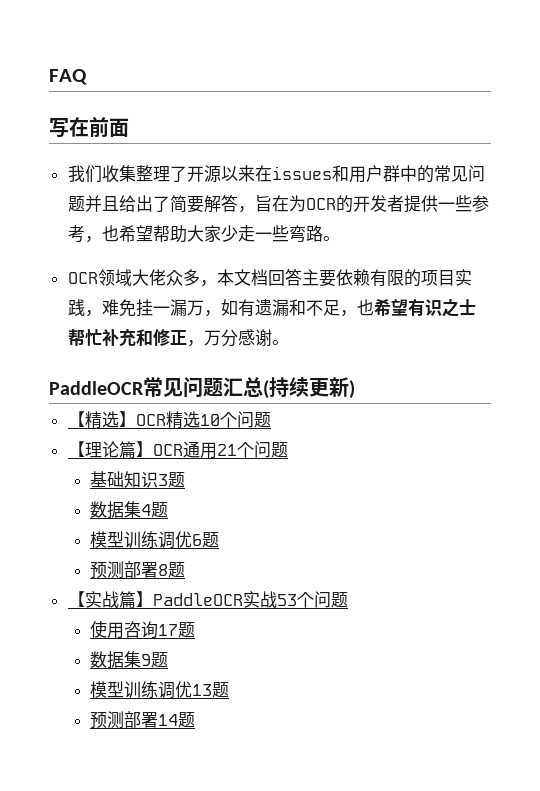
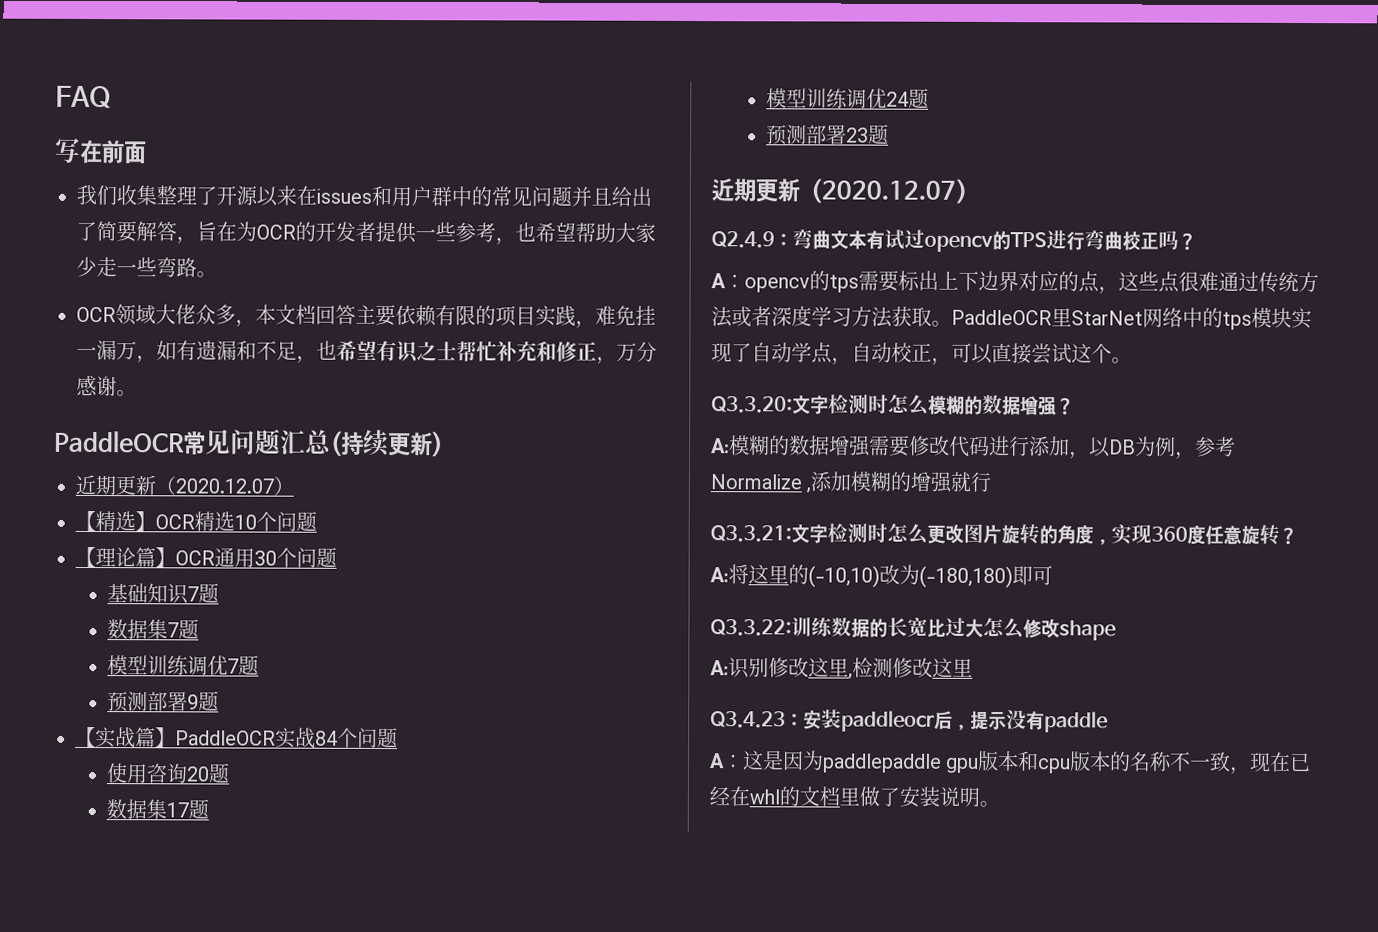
(355, 389) none -> [75,474,294,496] // 近期更新（2020.12.07）
[216,444,237,456] 21 -> [254,550,277,566] 30
[158,472,186,488] [90,501,169,519] [90,531,220,549] [90,561,169,579] 3题 // 数据集4题 // 模型训练调优6题 // 预测部署8 -> [187,583,220,604] [107,619,200,640] [107,655,260,676] [107,691,200,713] 7题 // 数据集7题 // 模型训练调优7题 // 预测部署9
[276,594,297,606] 53 -> [315,730,338,746] 84
[158,622,196,638] [90,651,169,669] [90,681,230,699] [90,711,196,729] 17题 // 数据集9题 // 模型训练调优13题 // 预测部署14题 -> [186,763,231,784] [106,799,210,820] [766,88,930,109] [766,124,890,146] [711,178,978,204] [711,229,1197,253] [711,270,1319,295] [711,305,1312,330] [711,342,1132,366] [711,394,1075,416] [711,435,1236,460] [710,471,992,494] [710,523,1298,546] [710,564,1053,589] [710,616,1116,641] [710,657,973,680] [710,709,1108,733] [709,750,1312,775] [709,786,1000,808] 20题 // 数据集17题 // 模型训练调优24题 // 预测部署23题 // 近期更新（2020.12.07） // Q2.4.9：弯曲文本有试过opencv的TPS进行弯曲校正吗？ // A：opencv的tps需要标出上下边界对应的点，这些点很难通过传统方法或者深度学习方法获取。PaddleOCR里StarNet网络中的tps模块实现了自动学点，自动校正，可以直接尝试这个。 // Q3.3.20:文字检测时怎么模糊的数据增强？ // A:模糊的数据增强需要修改代码进行添加，以DB为例，参考Normalize ,添加模糊的增强就行 // Q3.3.21:文字检测时怎么更改图片旋转的角度，实现360度任意旋转？ // A:将这里的(-10,10)改为(-180,180)即可 // Q3.3.22:训练数据的长宽比过大怎么修改shape // A:识别修改这里,检测修改这里 // Q3.4.23：安装paddleocr后，提示没有paddle // A：这是因为paddlepaddle gpu版本和cpu版本的名称不一致，现在已经在whl的文档里做了安装说明。

